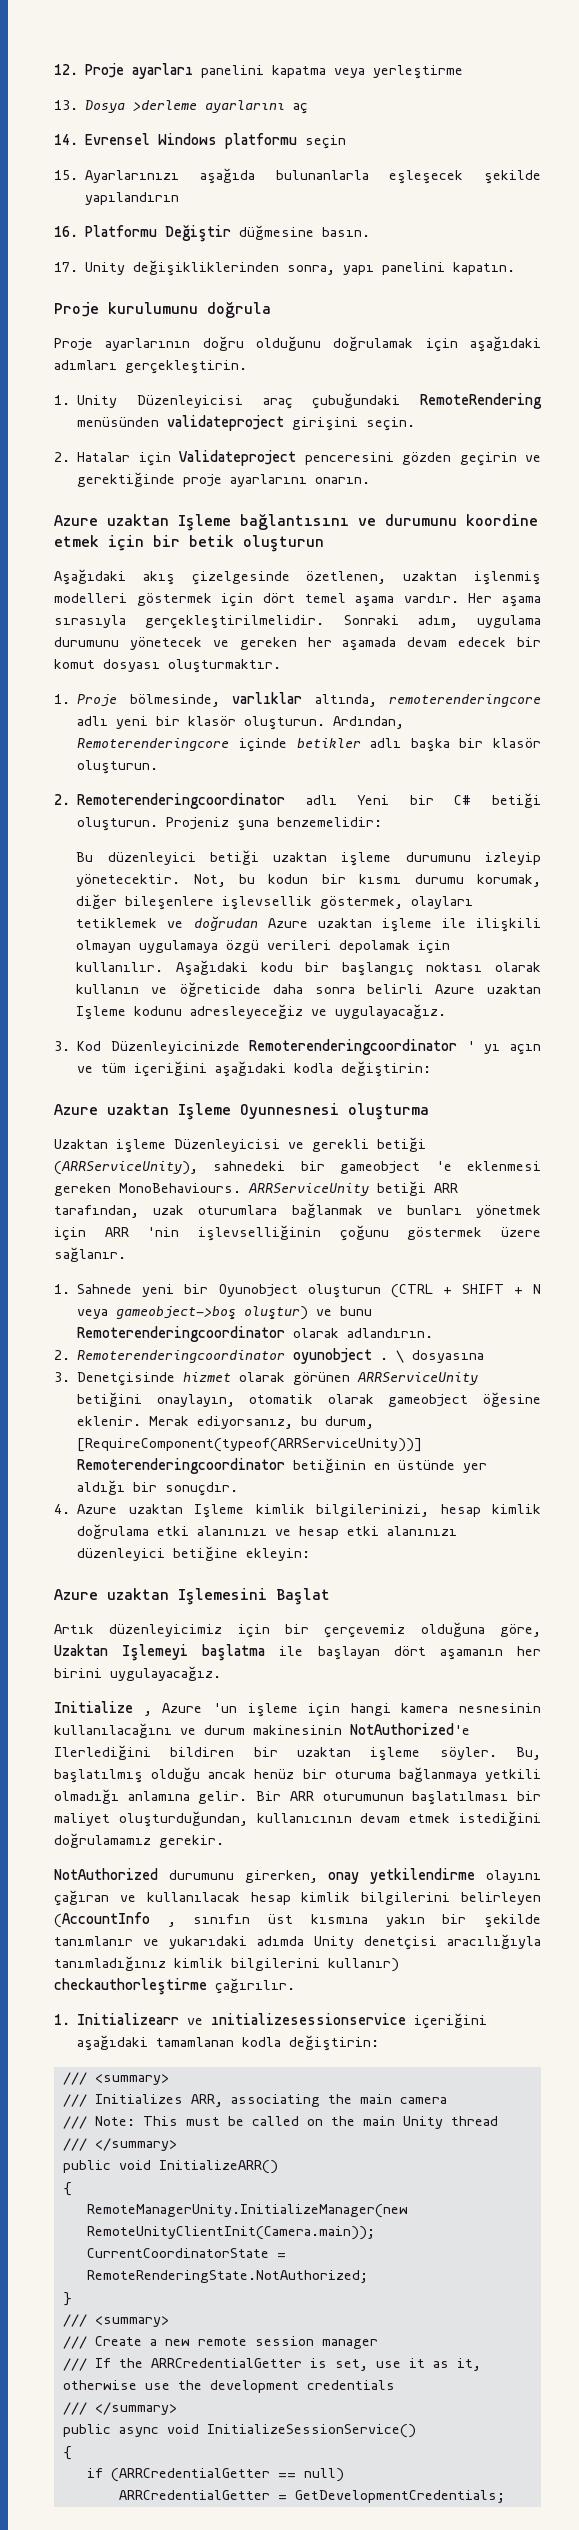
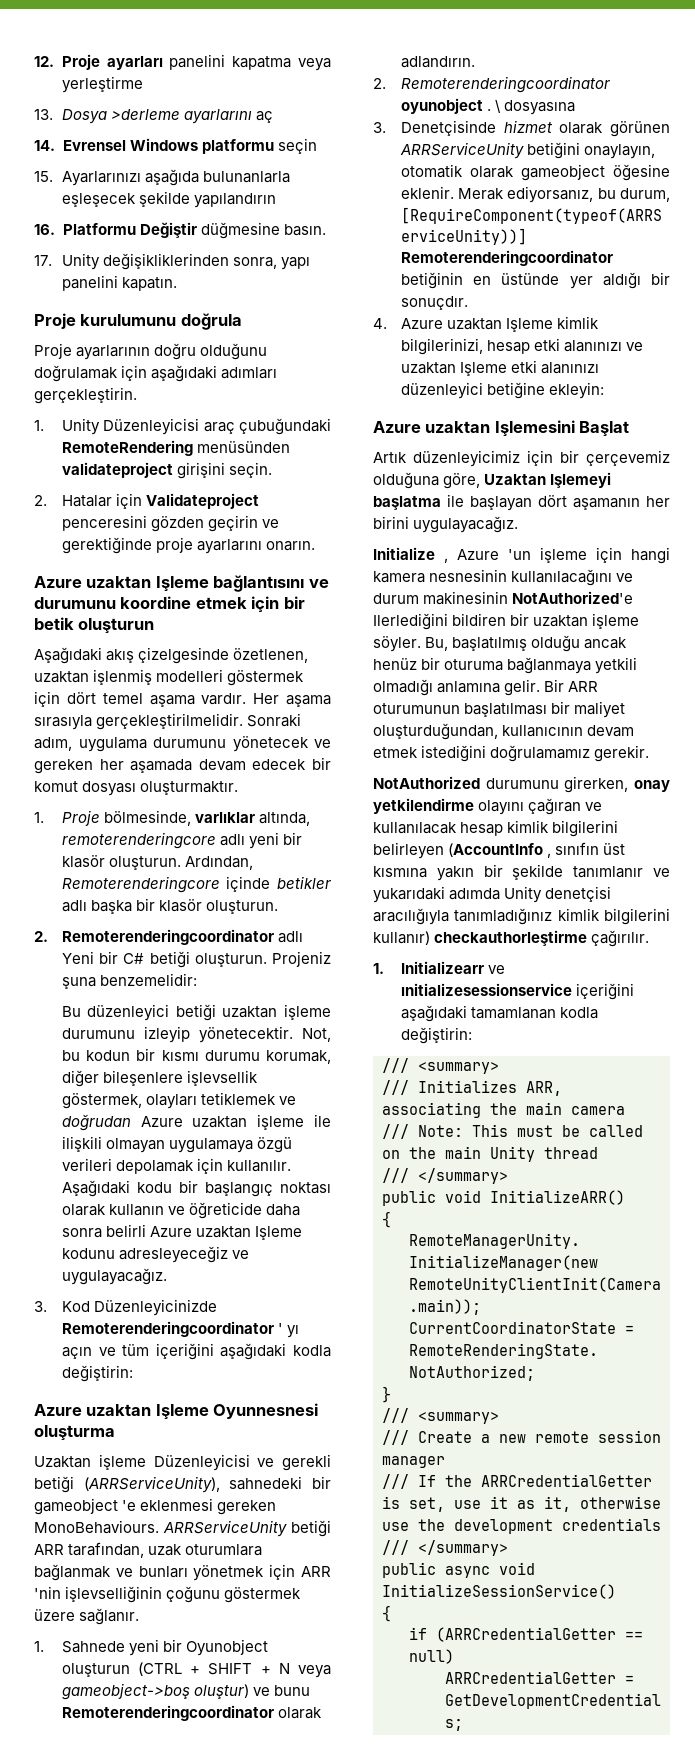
[491,1504,541,1514] [77,1524,150,1539] kimlik doğrulama -> (531, 347) none
[299,1526,340,1539] hesap -> [400,362,508,376] uzaktan Işleme

